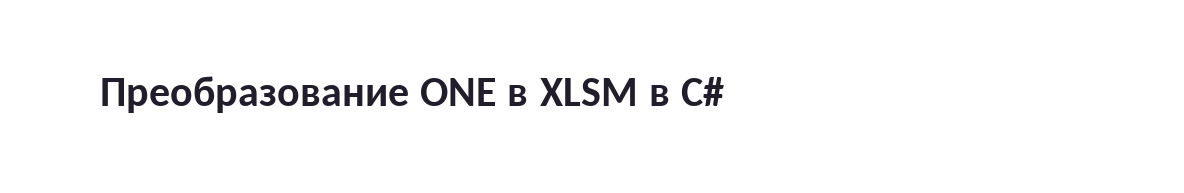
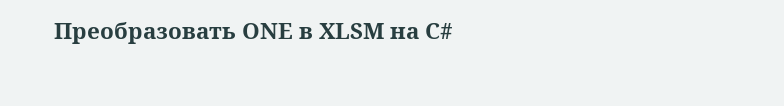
[100,76,409,113] Преобразование -> [54,22,236,44] Преобразовать
[648,85,670,106] в -> [390,27,420,39] на

